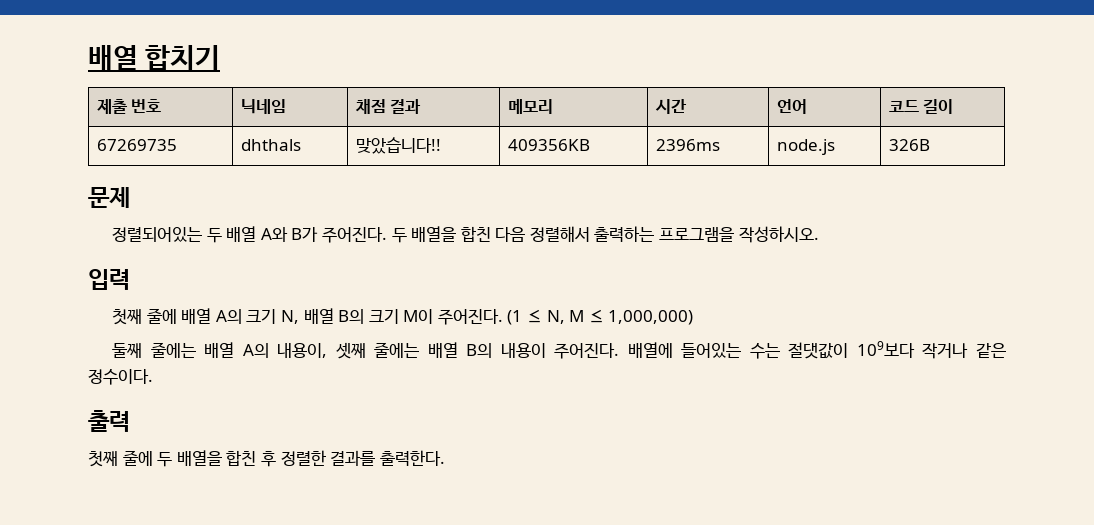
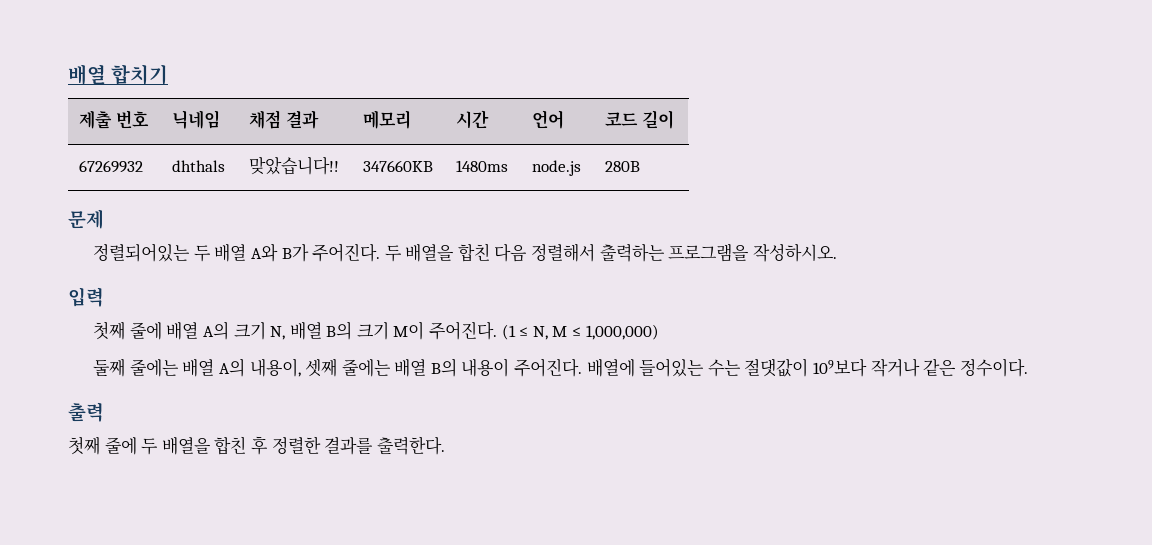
[96,139,177,151] 67269735 -> [79,160,144,173] 67269932
[507,139,590,151] [655,139,720,151] 409356KB | 2396ms -> [363,160,434,172] [456,160,509,172] 347660KB | 1480ms
[888,139,930,151] 326B -> [605,161,641,172] 280B

